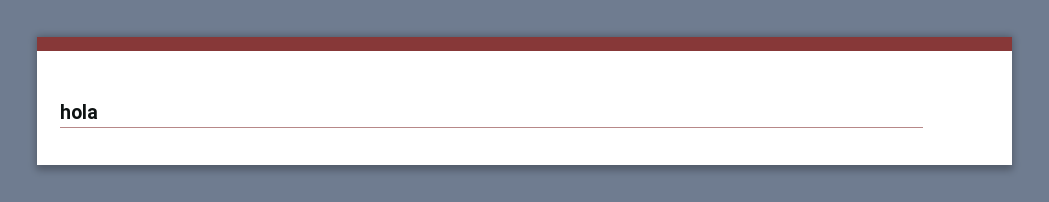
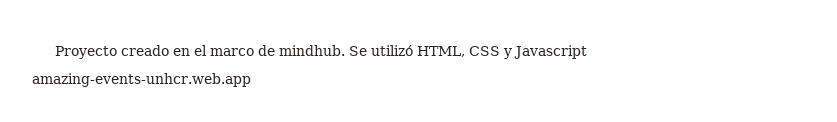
[60,104,98,119] hola -> [54,45,587,59] [32,73,251,87] Proyecto creado en el marco de mindhub. Se utilizó HTML, CSS y Javascript // amazing-events-unhcr.web.app

